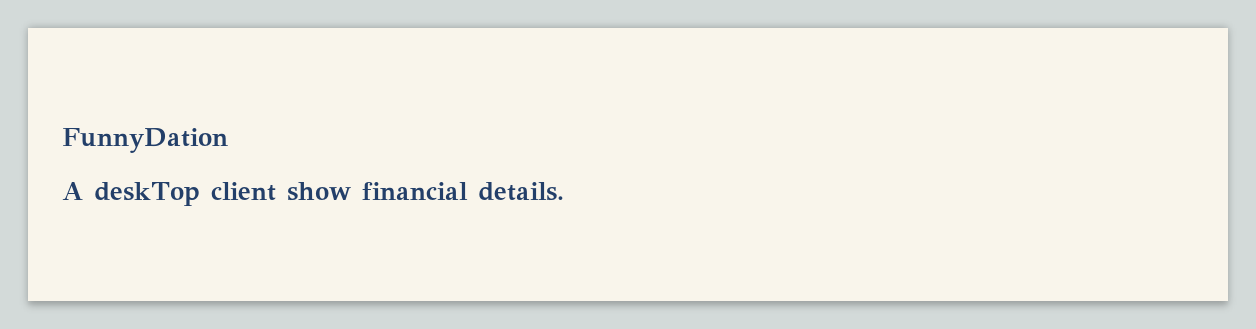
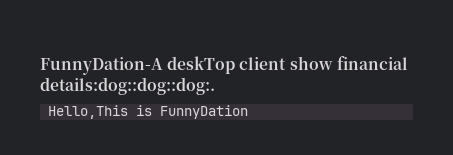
[62,128,228,153] [62,182,83,200] FunnyDation // A -> [40,57,163,75] FunnyDation-A
[477,182,564,201] details. -> [40,77,215,95] [48,105,249,119] details:dog::dog::dog:. // Hello,This is FunnyDation

